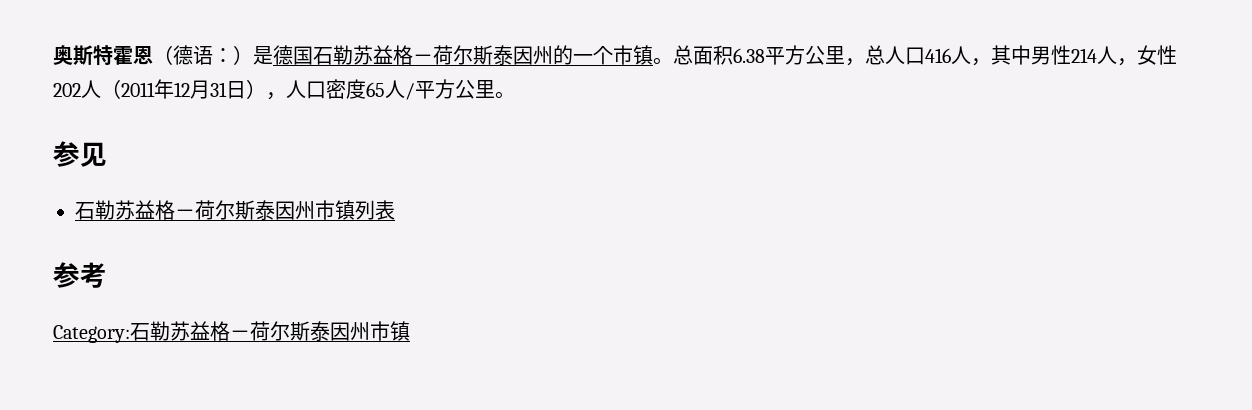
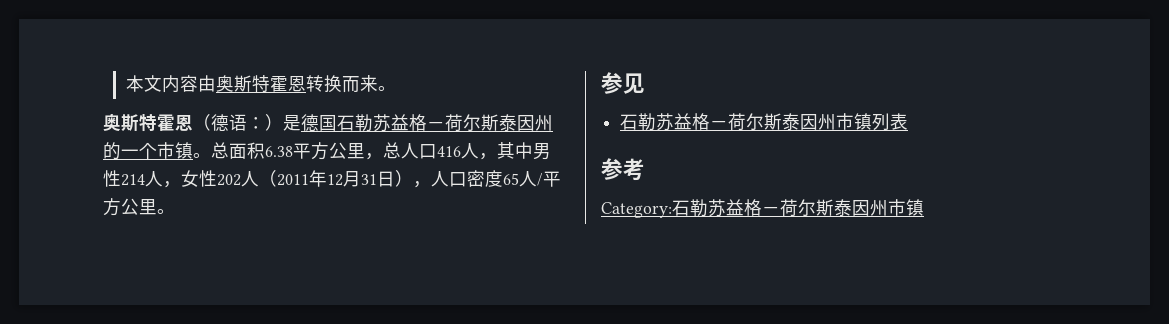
(53, 55) none -> [125,75,396,93] 本文内容由奥斯特霍恩转换而来。 //

